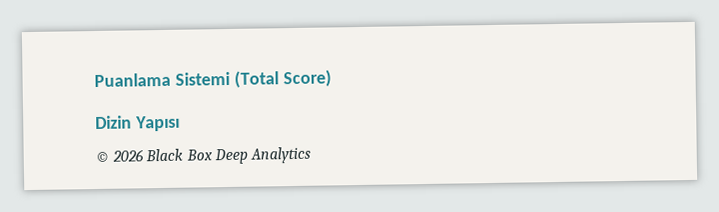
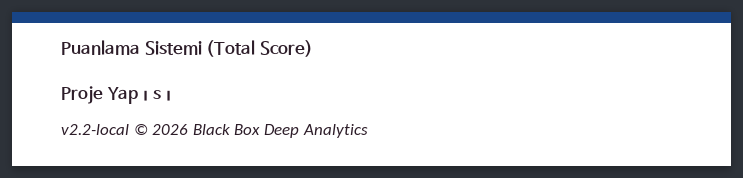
[95,115,132,130] Dizin -> [61,86,103,104] Proje
(180, 123) none -> [61,124,129,135] v2.2-local

